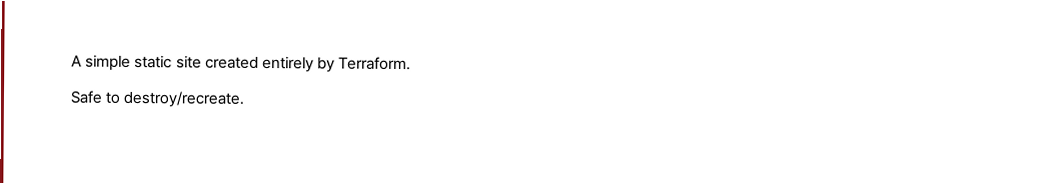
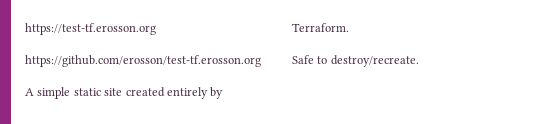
(71, 61) none -> [25,23,156,35] [25,55,261,67] https://test-tf.erosson.org // https://github.com/erosson/test-tf.erosson.org //

